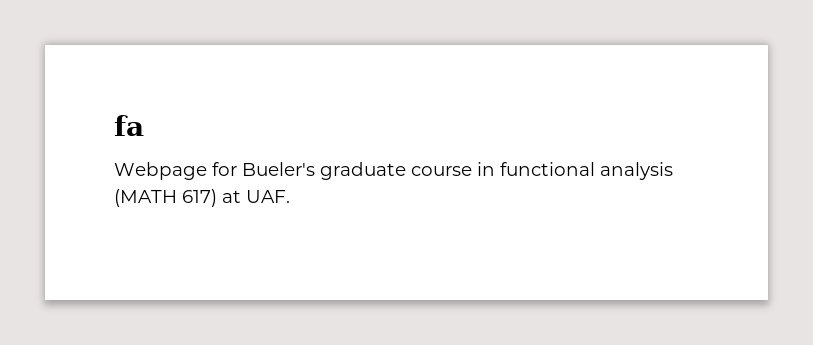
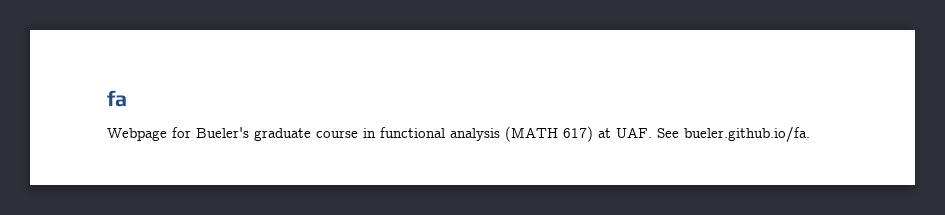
(290, 196) none -> [657,126,810,143] See bueler.github.io/fa.

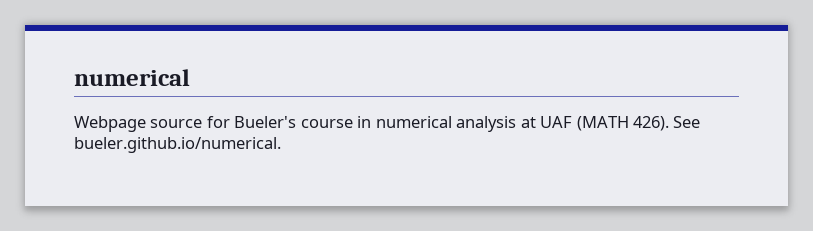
[107,90,127,107] fa -> [74,69,190,86] numerical
(167, 134) none -> [150,119,203,128] source
[254,128,311,141] graduate -> (297, 122) none
[380,126,810,143] functional analysis (MATH 617) at UAF. See bueler.github.io/fa. -> [375,116,701,132] [74,137,281,153] numerical analysis at UAF (MATH 426). See bueler.github.io/numerical.

